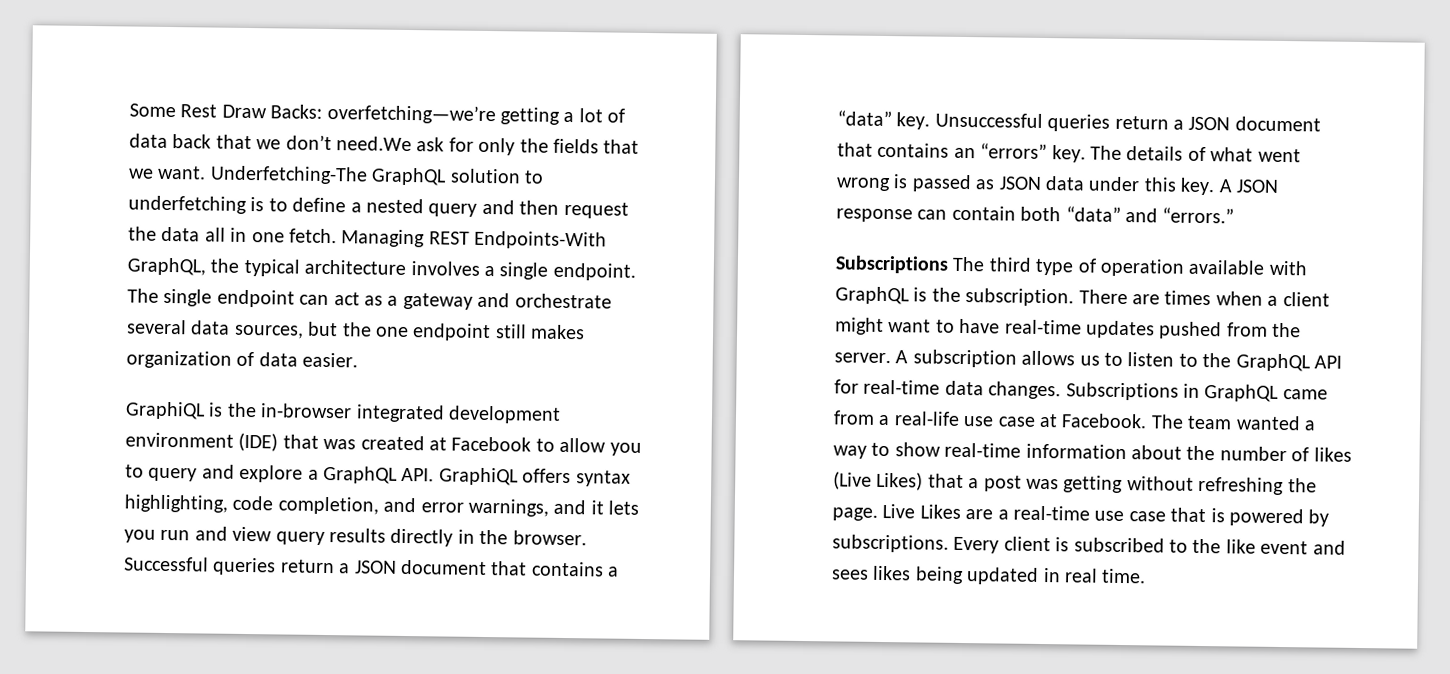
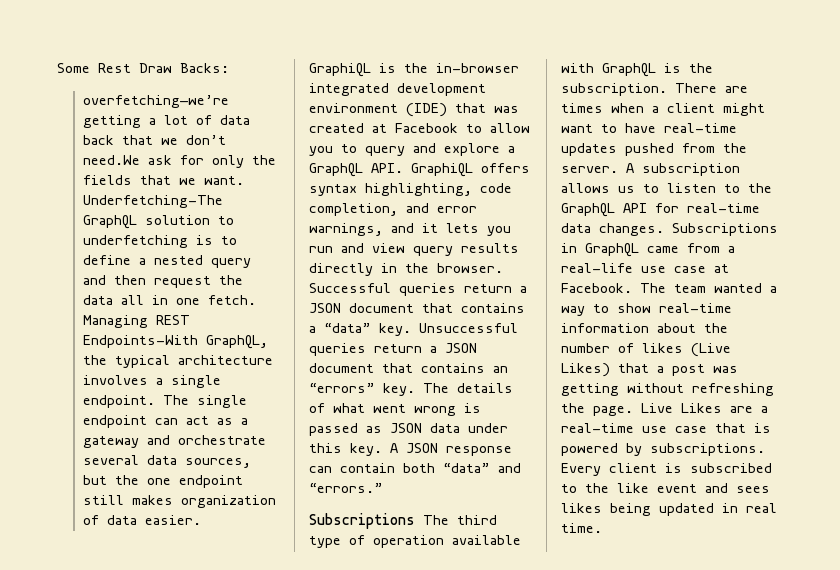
(323, 111) none -> (229, 68) //

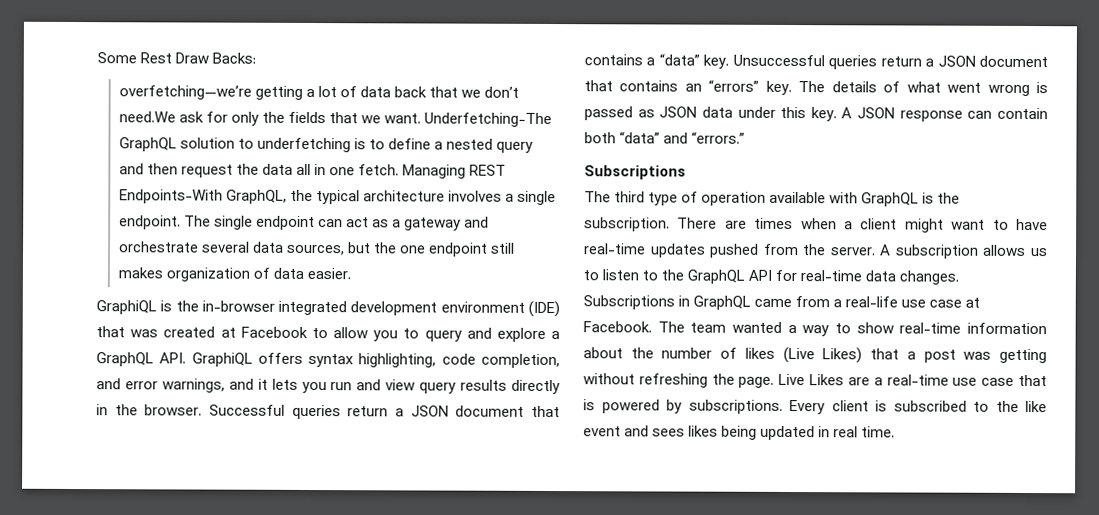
(415, 521) none -> (686, 172) //

